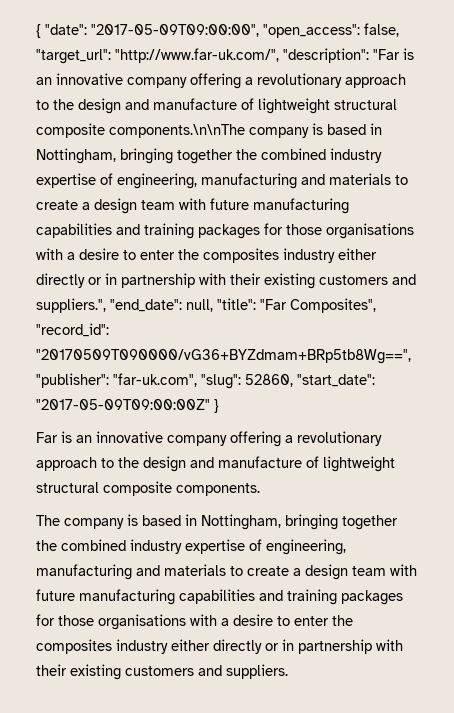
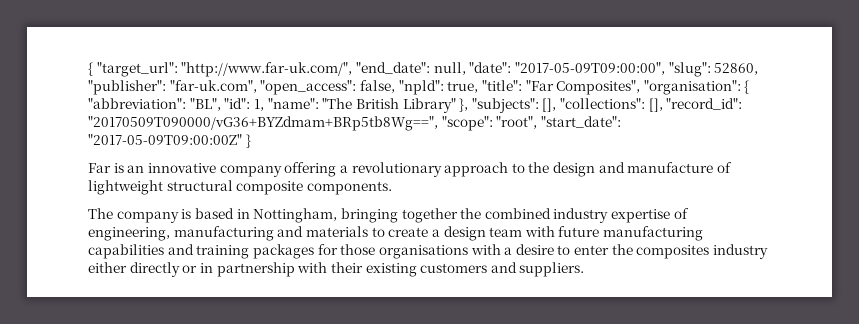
[36,23,399,38] [36,48,414,64] [36,73,406,89] [36,98,397,114] [36,123,382,138] [36,148,382,164] [36,173,408,189] [36,198,349,214] [36,223,414,239] [36,248,377,263] [36,273,416,289] [36,298,376,313] [36,323,109,337] [36,349,411,364] [36,373,293,389] { "date": "2017-05-09T09:00:00", "open_access": false, "target_url": "http://www.far-uk.com/", "description": "Far is an innovative company offering a revolutionary approach to the design and manufacture of lightweight structural composite components.\n\nThe company is based in Nottingham, bringing together the combined industry expertise of engineering, manufacturing and materials to create a design team with future manufacturing capabilities and training packages for those organisations with a desire to enter the composites industry either directly or in partnership with their existing customers and suppliers.", "end_date": null, "title": "Far Composites", "record_id": "20170509T090000/vG36+BYZdmam+BRp5tb8Wg==", "publisher": "far-uk.com", "slug": 52860, -> [88,62,759,77] [88,80,750,95] [88,98,743,113] [88,116,538,131] { "target_url": "http://www.far-uk.com/", "end_date": null, "date": "2017-05-09T09:00:00", "slug": 52860, "publisher": "far-uk.com", "open_access": false, "npld": true, "title": "Far Composites", "organisation": { "abbreviation": "BL", "id": 1, "name": "The British Library" }, "subjects": [], "collections": [], "record_id": "20170509T090000/vG36+BYZdmam+BRp5tb8Wg==", "scope": "root",

